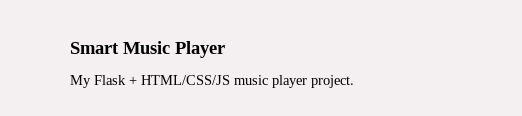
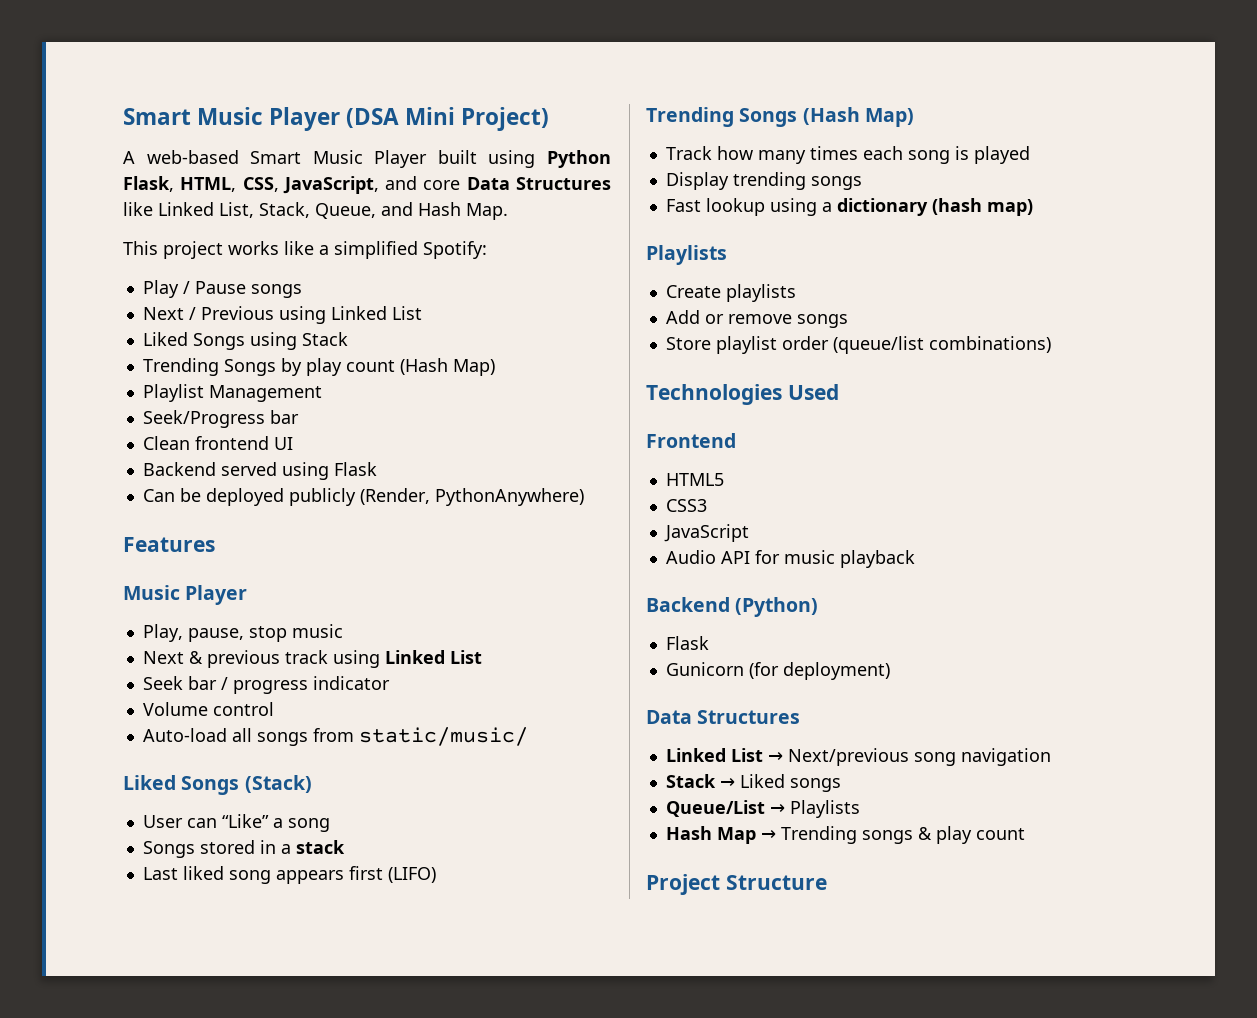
[70,41,225,58] [70,75,354,88] Smart Music Player // My Flask + HTML/CSS/JS music player project. -> [123,107,550,131] [123,150,611,168] [123,176,611,194] [123,202,508,220] [123,241,487,259] [142,280,302,298] [142,306,422,324] [142,332,348,350] [142,358,495,376] [142,384,322,402] [142,410,299,428] [142,436,293,450] [142,462,377,480] [142,488,584,506] [123,537,215,552] [123,585,248,605] [142,624,343,642] [142,650,482,668] [142,676,390,694] [142,702,274,716] [142,727,528,746] [123,775,312,795] [142,814,330,832] [142,840,345,858] [142,866,436,884] [646,107,914,127] [665,146,1030,164] [665,172,862,190] [665,198,1033,216] [646,245,727,265] [665,284,796,302] [665,310,848,328] [665,336,1051,354] [646,384,839,405] [646,433,736,448] [665,473,724,486] [665,499,707,512] [663,524,749,542] [665,550,915,568] [646,597,819,617] [665,636,709,650] [665,662,890,680] [646,710,801,724] [665,748,1051,766] [665,774,841,792] [665,800,860,818] [665,826,1025,844] [646,874,827,895] Smart Music Player (DSA Mini Project) // A web-based Smart Music Player built using Python Flask, HTML, CSS, JavaScript, and core Data Structures like Linked List, Stack, Queue, and Hash Map. // This project works like a simplified Spotify: // Play / Pause songs // Next / Previous using Linked List // Liked Songs using Stack // Trending Songs by play count (Hash Map) // Playlist Management // Seek/Progress bar // Clean frontend UI // Backend served using Flask // Can be deployed publicly (Render, PythonAnywhere) // Features // Music Player // Play, pause, stop music // Next & previous track using Linked List // Seek bar / progress indicator // Volume control // Auto-load all songs from static/music/ // Liked Songs (Stack) // User can “Like” a song // Songs stored in a stack // Last liked song appears first (LIFO) // Trending Songs (Hash Map) // Track how many times each song is played // Display trending songs // Fast lookup using a dictionary (hash map) // Playlists // Create playlists // Add or remove songs // Store playlist order (queue/list combinations) // Technologies Used // Frontend // HTML5 // CSS3 // JavaScript // Audio API for music playback // Backend (Python) // Flask // Gunicorn (for deployment) // Data Structures // Linked List → Next/previous song navigation // Stack → Liked songs // Queue/List → Playlists // Hash Map → Trending songs & play count // Project Structure

